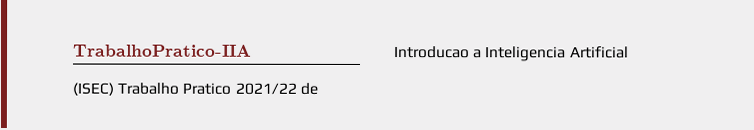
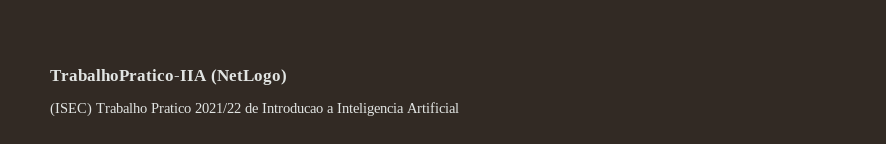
(252, 50) none -> [210,69,287,85] (NetLogo)

